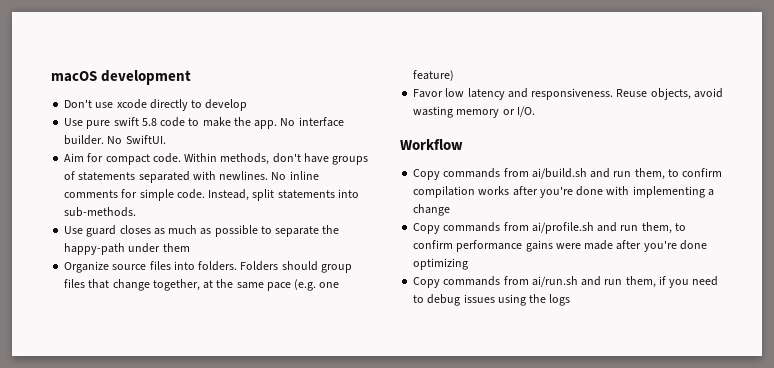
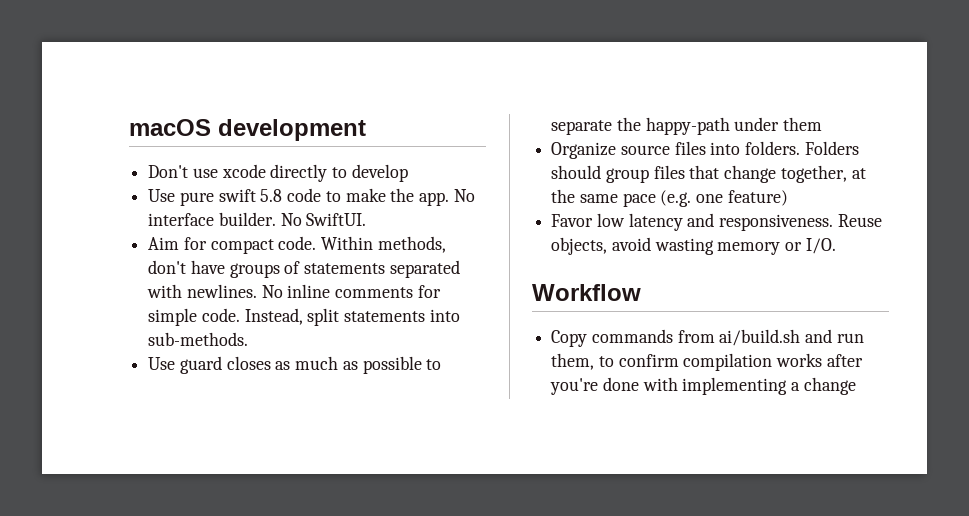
[413,222,686,234] [413,240,707,252] [413,258,469,270] [413,276,719,288] [413,294,571,306] // Copy commands from ai/profile.sh and run them, to confirm performance gains were made after you're done optimizing // Copy commands from ai/run.sh and run them, if you need to debug issues using the logs -> (856, 386) none

